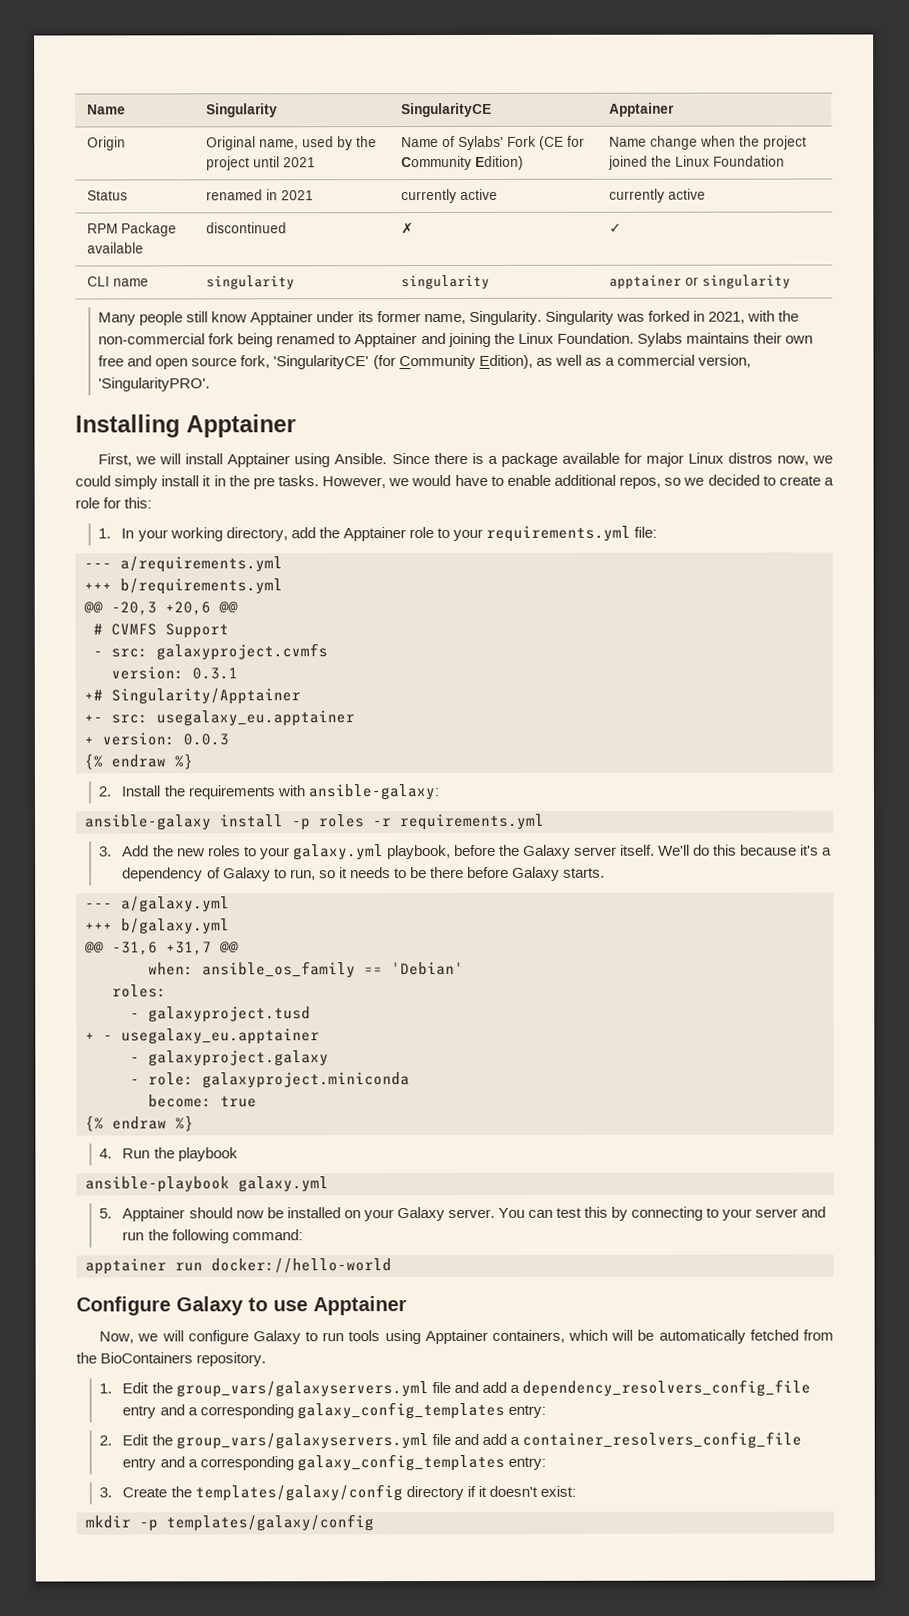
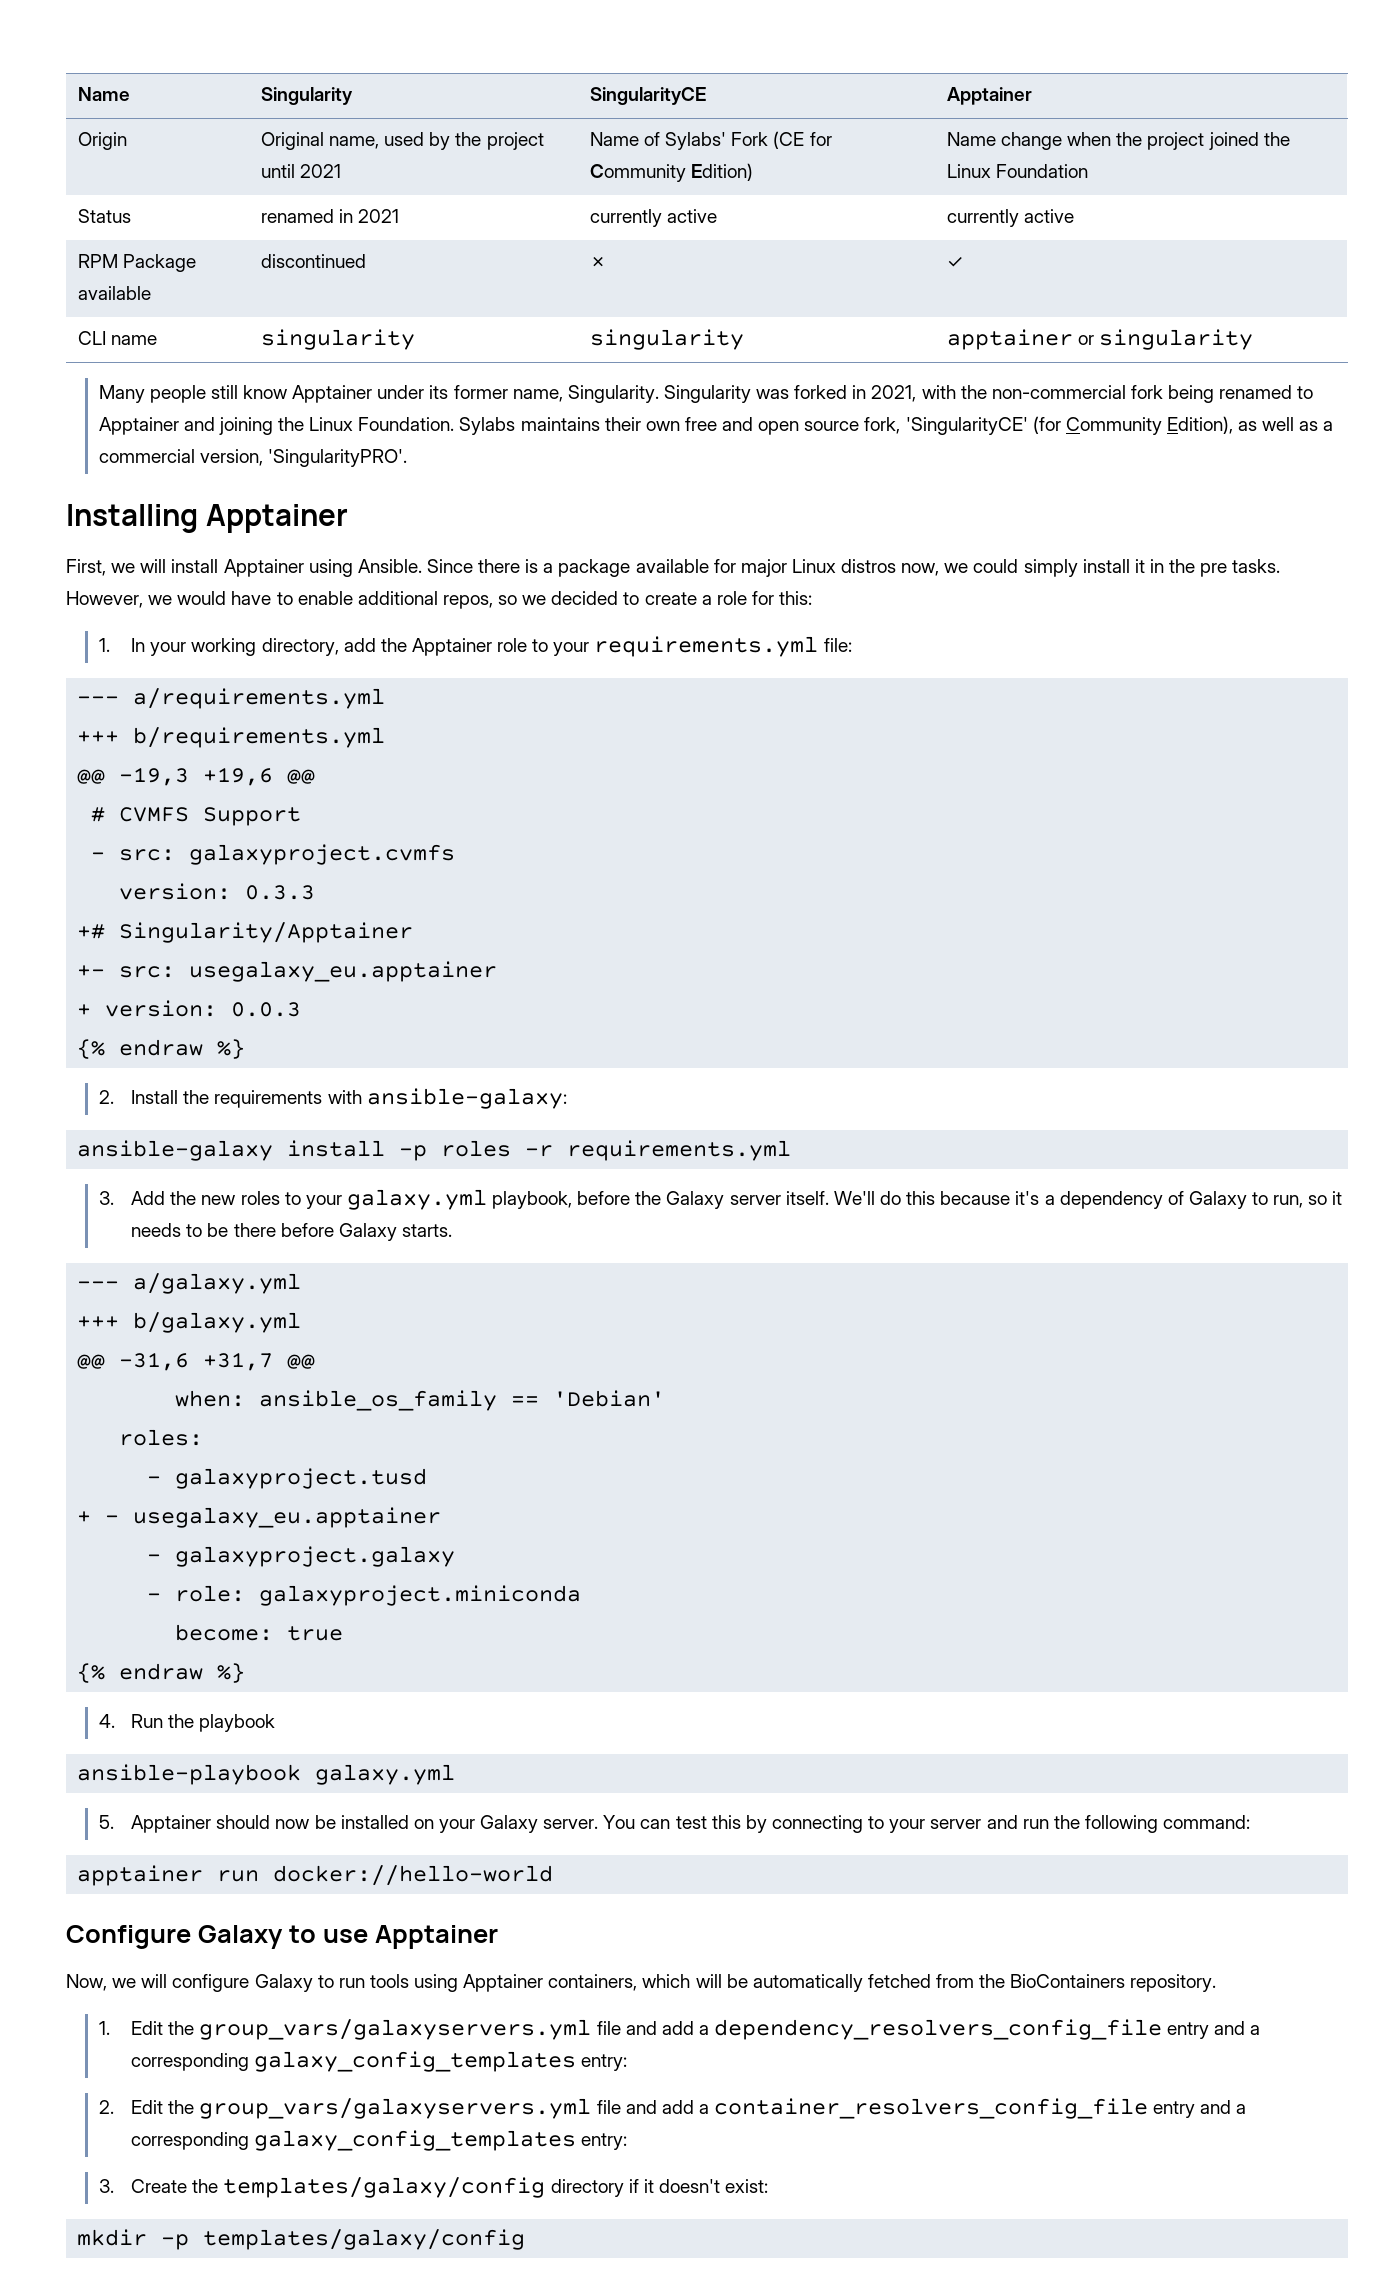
[111,601,211,616] -20,3 +20,6 -> [119,767,274,786] -19,3 +19,6
[192,667,238,680] 0.3.1 -> [245,885,316,900] 0.3.3

